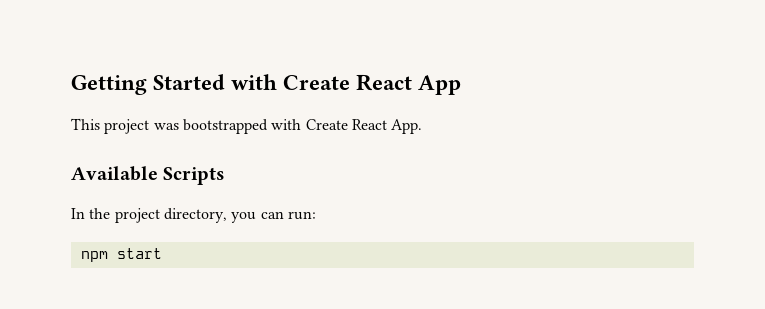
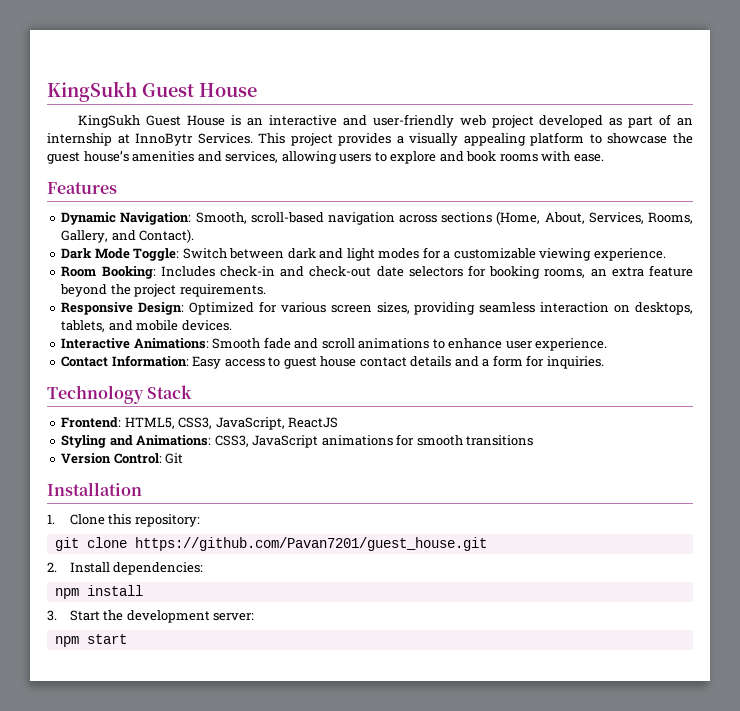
[71,74,462,95] [71,118,423,134] [71,166,226,185] [71,208,316,223] Getting Started with Create React App // This project was bootstrapped with Create React App. // Available Scripts // In the project directory, you can run: -> [47,81,257,102] [78,114,693,128] [47,132,694,146] [47,151,604,164] [47,182,117,194] [61,211,693,225] [61,229,195,243] [61,247,666,261] [61,265,694,279] [60,284,266,297] [61,301,693,315] [61,320,232,332] [61,337,608,351] [61,355,604,369] [47,385,193,404] [61,417,339,430] [61,434,534,448] [61,453,184,464] [47,482,142,496] [47,514,200,527] [54,537,487,551] [47,562,204,575] [54,585,143,599] [47,610,255,623] KingSukh Guest House // KingSukh Guest House is an interactive and user-friendly web project developed as part of an internship at InnoBytr Services. This project provides a visually appealing platform to showcase the guest house’s amenities and services, allowing users to explore and book rooms with ease. // Features // Dynamic Navigation: Smooth, scroll-based navigation across sections (Home, About, Services, Rooms, Gallery, and Contact). // Dark Mode Toggle: Switch between dark and light modes for a customizable viewing experience. // Room Booking: Includes check-in and check-out date selectors for booking rooms, an extra feature beyond the project requirements. // Responsive Design: Optimized for various screen sizes, providing seamless interaction on desktops, tablets, and mobile devices. // Interactive Animations: Smooth fade and scroll animations to enhance user experience. // Contact Information: Easy access to guest house contact details and a form for inquiries. // Technology Stack // Frontend: HTML5, CSS3, JavaScript, ReactJS // Styling and Animations: CSS3, JavaScript animations for smooth transitions // Version Control: Git // Installation // 1. Clone this repository: // git clone https://github.com/Pavan7201/guest_house.git // 2. Install dependencies: // npm install // 3. Start the development server:

